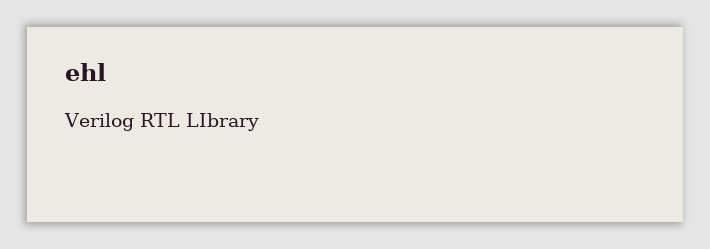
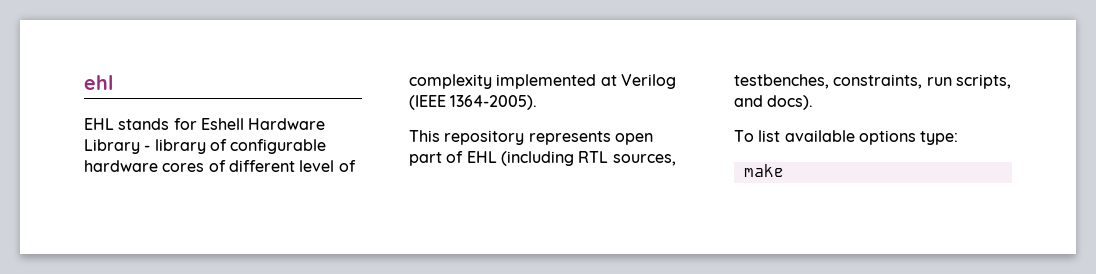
[64,113,259,131] Verilog RTL LIbrary -> [84,118,326,130] [84,139,327,154] [84,160,356,172] [409,74,676,89] [409,95,538,110] [409,130,653,145] [409,151,676,166] [734,74,1011,89] [734,95,814,110] [734,130,959,145] [743,164,784,177] EHL stands for Eshell Hardware Library - library of configurable hardware cores of different level of complexity implemented at Verilog (IEEE 1364-2005). // This repository represents open part of EHL (including RTL sources, testbenches, constraints, run scripts, and docs). // To list available options type: // make

